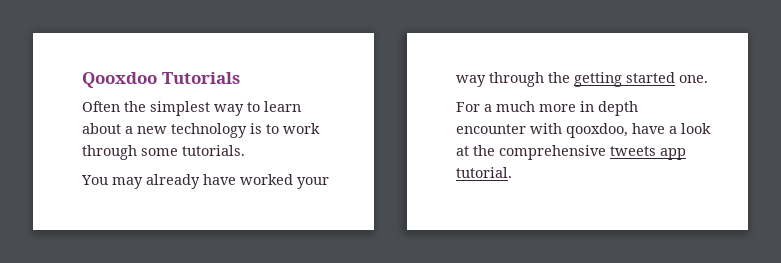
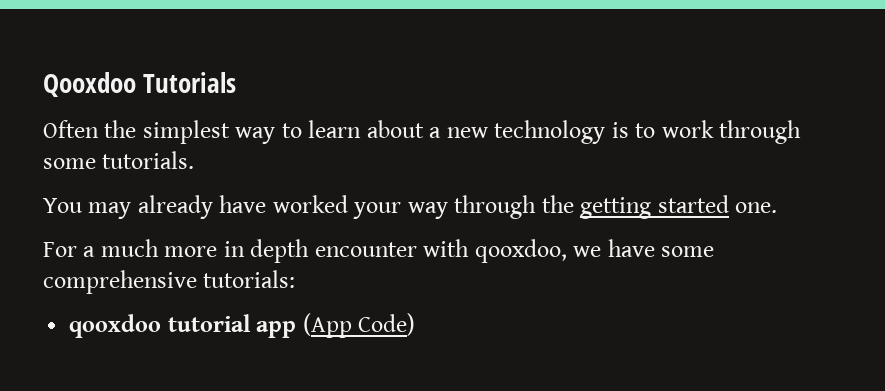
[632,123,711,134] [456,145,686,160] [456,167,512,178] have a look at the comprehensive tweets app tutorial. -> [573,239,715,257] [43,270,296,294] [69,313,416,338] we have some comprehensive tutorials: // qooxdoo tutorial app (App Code)

